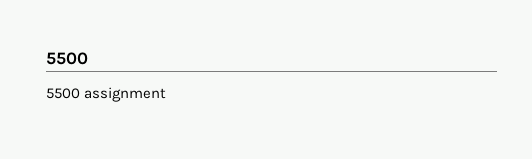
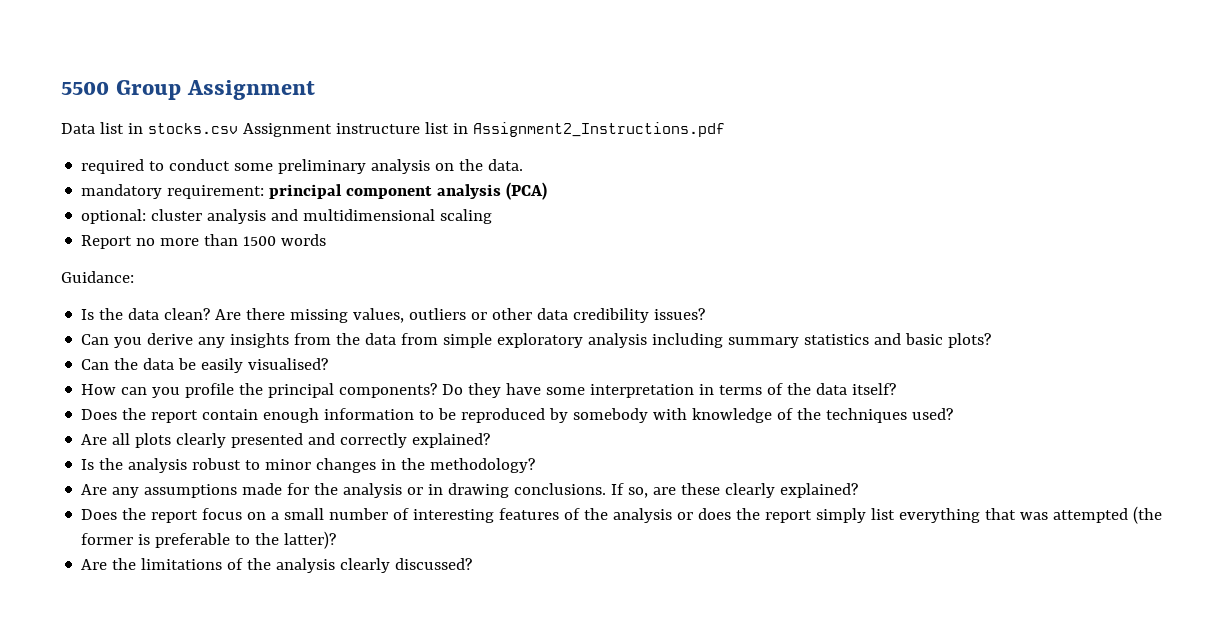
[46,52,88,65] [46,87,167,102] 5500 // 5500 assignment -> [61,80,316,100] [61,122,725,137] [81,159,524,174] [81,182,548,200] [81,209,493,224] [81,234,327,249] [61,271,134,283] [81,308,706,323] [81,333,992,348] [81,358,329,373] [81,383,897,398] [81,408,954,423] [81,433,491,448] [81,458,536,473] [81,483,859,498] [81,506,1163,524] [81,531,337,549] [81,558,473,573] 5500 Group Assignment // Data list in stocks.csv Assignment instructure list in Assignment2_Instructions.pdf // required to conduct some preliminary analysis on the data. // mandatory requirement: principal component analysis (PCA) // optional: cluster analysis and multidimensional scaling // Report no more than 1500 words // Guidance: // Is the data clean? Are there missing values, outliers or other data credibility issues? // Can you derive any insights from the data from simple exploratory analysis including summary statistics and basic plots? // Can the data be easily visualised? // How can you profile the principal components? Do they have some interpretation in terms of the data itself? // Does the report contain enough information to be reproduced by somebody with knowledge of the techniques used? // Are all plots clearly presented and correctly explained? // Is the analysis robust to minor changes in the methodology? // Are any assumptions made for the analysis or in drawing conclusions. If so, are these clearly explained? // Does the report focus on a small number of interesting features of the analysis or does the report simply list everything that was attempted (the former is preferable to the latter)? // Are the limitations of the analysis clearly discussed?

